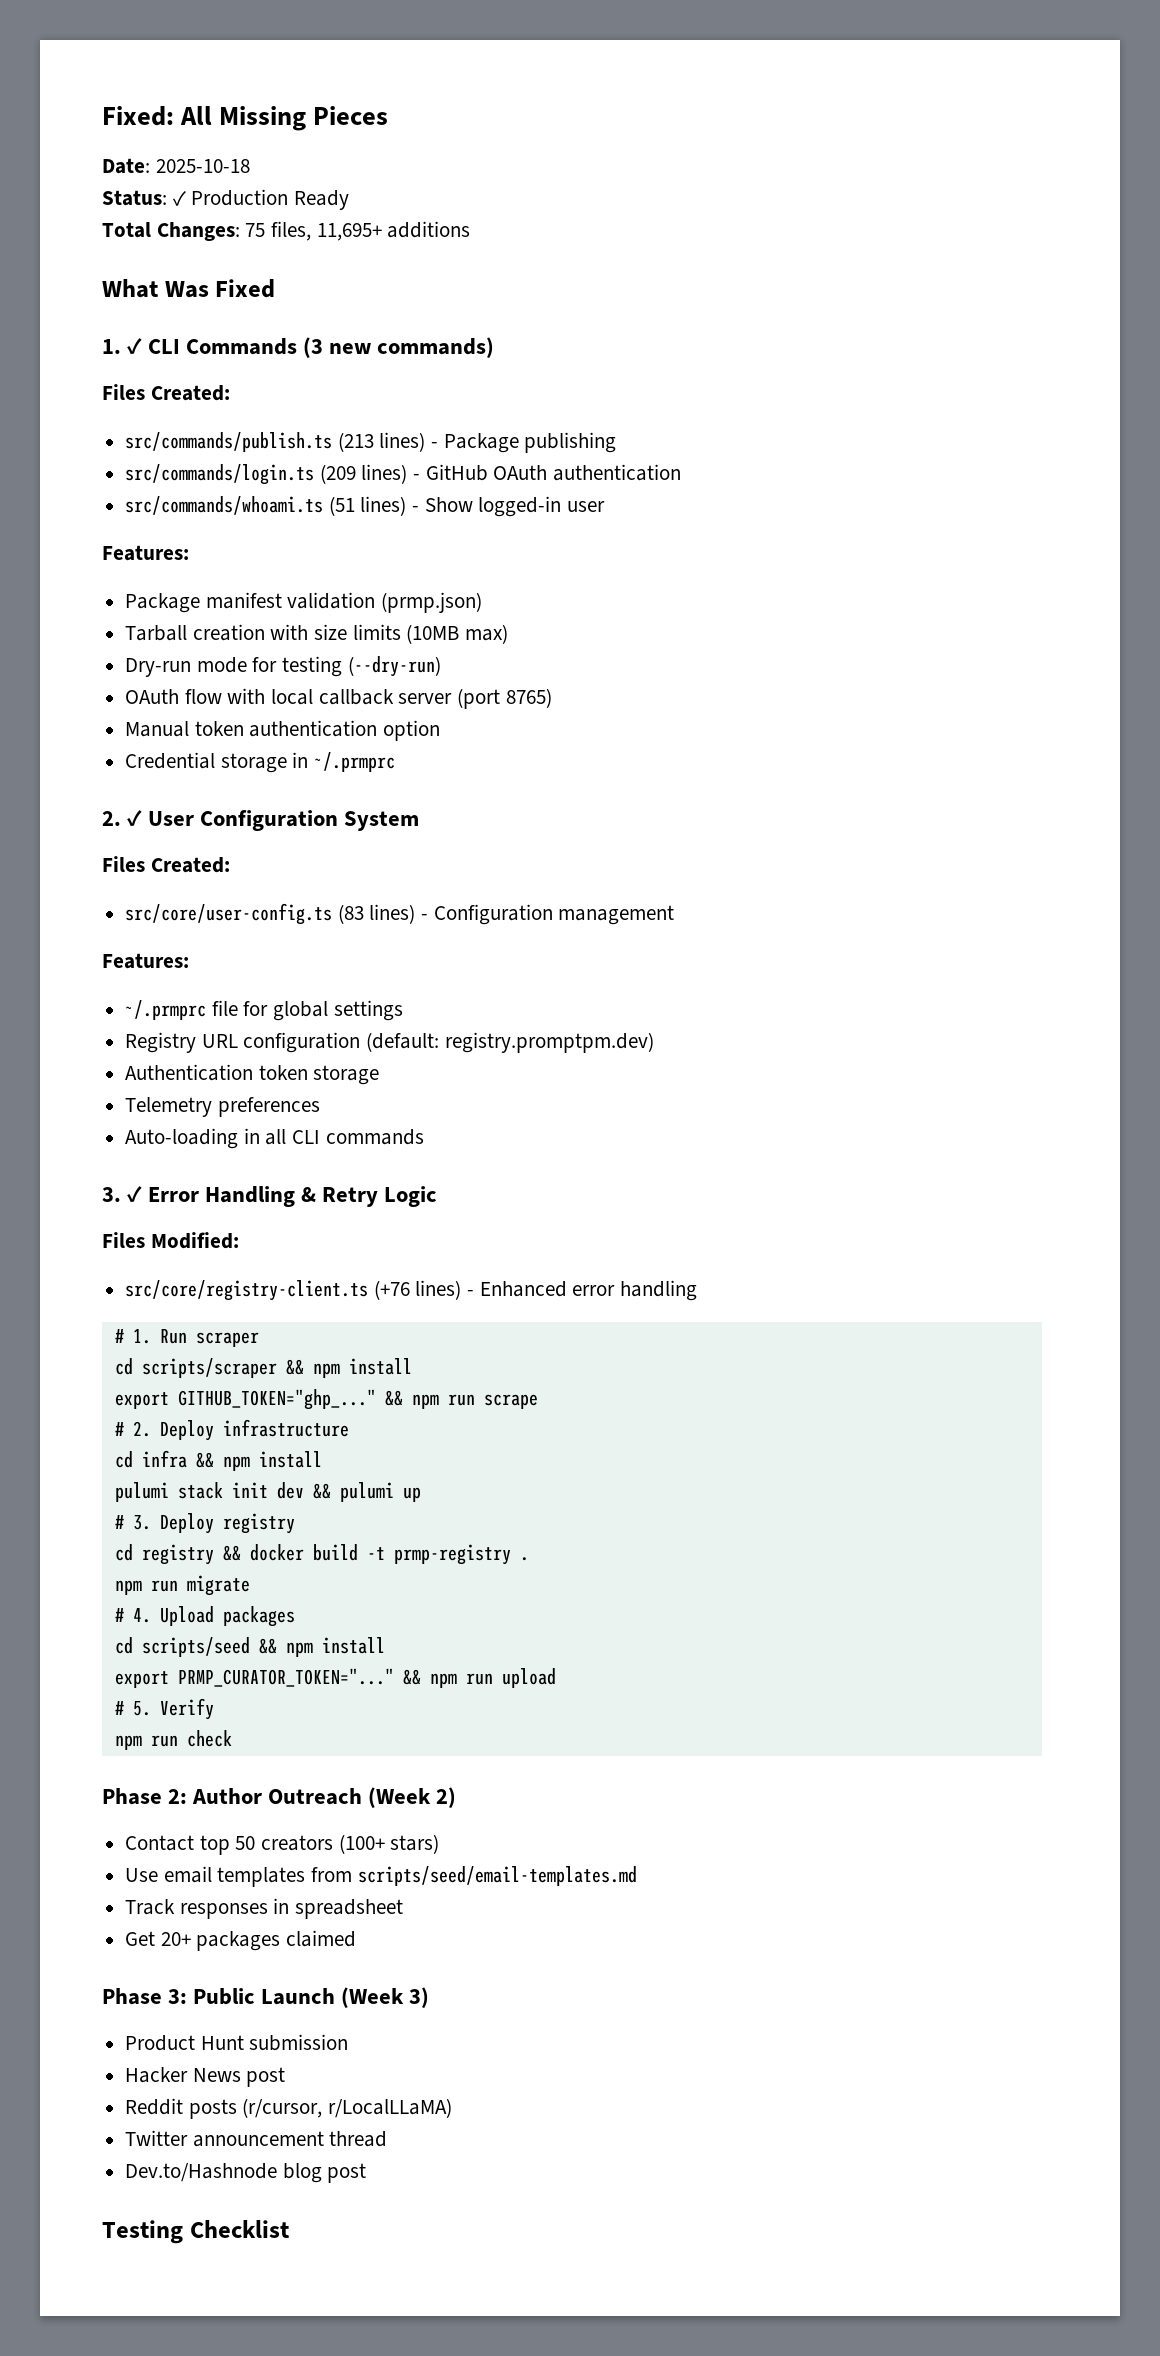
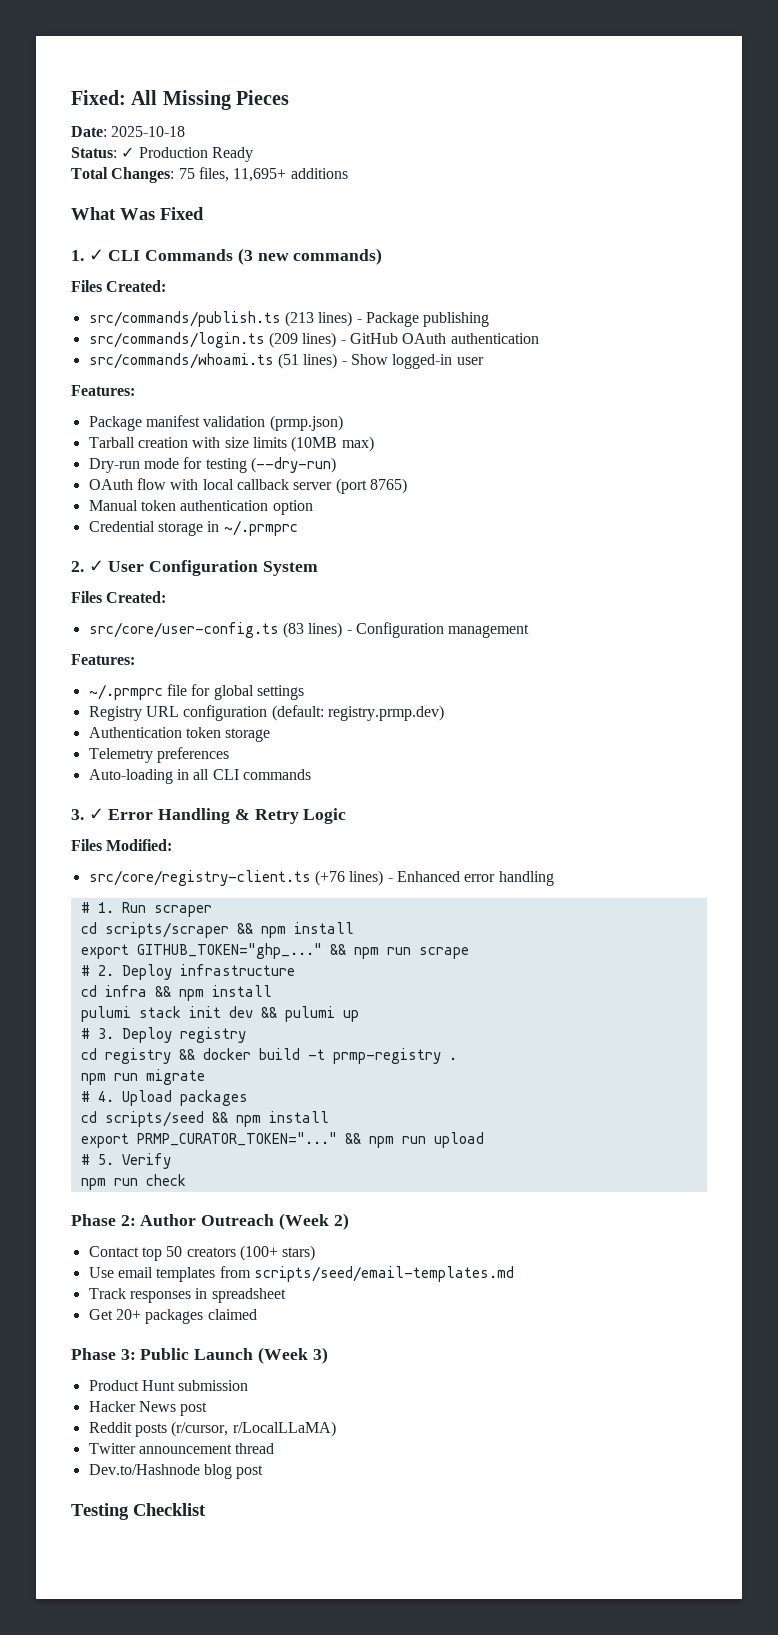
[444,1032,654,1053] registry.promptpm.dev) -> [327,705,444,721] registry.prmp.dev)

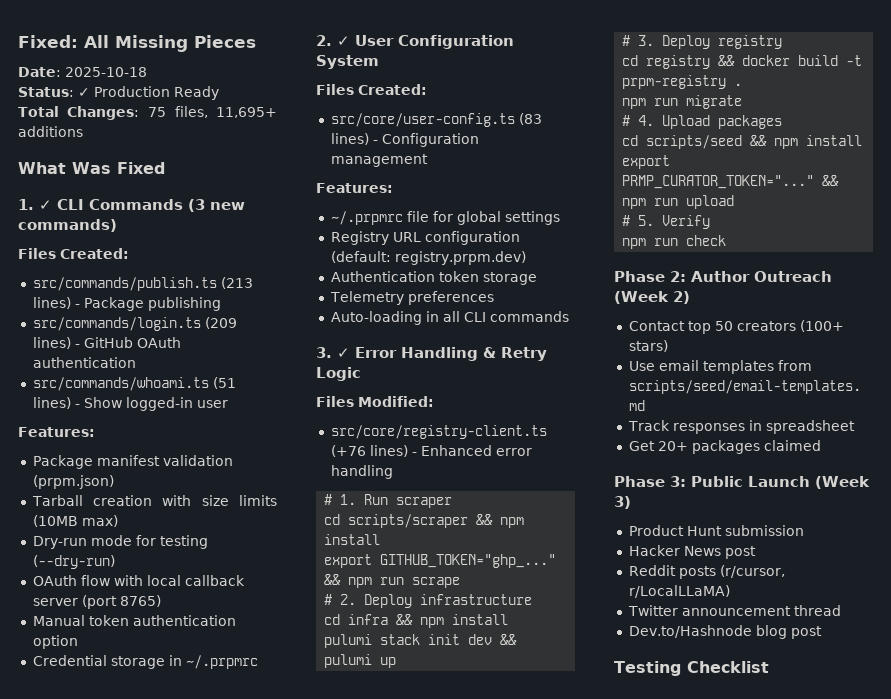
[269,415,343,431] (prmp.json) -> [32,475,114,489] (prpm.json)
[223,520,298,536] ~/.prmprc -> [185,655,258,669] ~/.prpmrc
[88,684,163,700] ~/.prmprc -> [330,211,403,225] ~/.prpmrc
[327,705,444,721] registry.prmp.dev) -> [394,251,526,265] registry.prpm.dev)
[332,1048,441,1064] prmp-registry -> [622,75,727,89] prpm-registry

